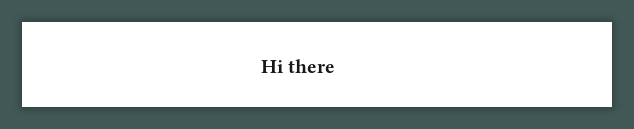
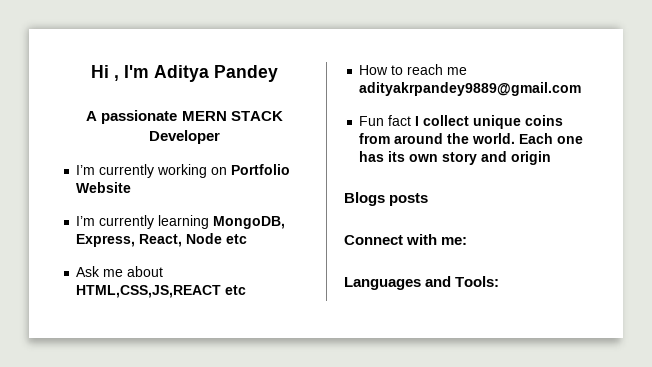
[288,59,336,73] there -> [114,65,278,82] [86,110,283,124] [149,130,220,144] [76,164,291,178] [76,182,132,193] [76,215,286,229] [76,233,248,247] [76,266,164,277] [76,285,247,298] [359,64,468,75] [359,82,582,96] [359,115,564,129] [359,133,584,144] [359,151,552,165] [344,192,429,206] [344,234,468,245] [344,276,500,290] , I'm Aditya Pandey // A passionate MERN STACK Developer // I’m currently working on Portfolio Website // I’m currently learning MongoDB, Express, React, Node etc // Ask me about HTML,CSS,JS,REACT etc // How to reach me adityakrpandey9889@gmail.com // Fun fact I collect unique coins from around the world. Each one has its own story and origin // Blogs posts // Connect with me: // Languages and Tools:

